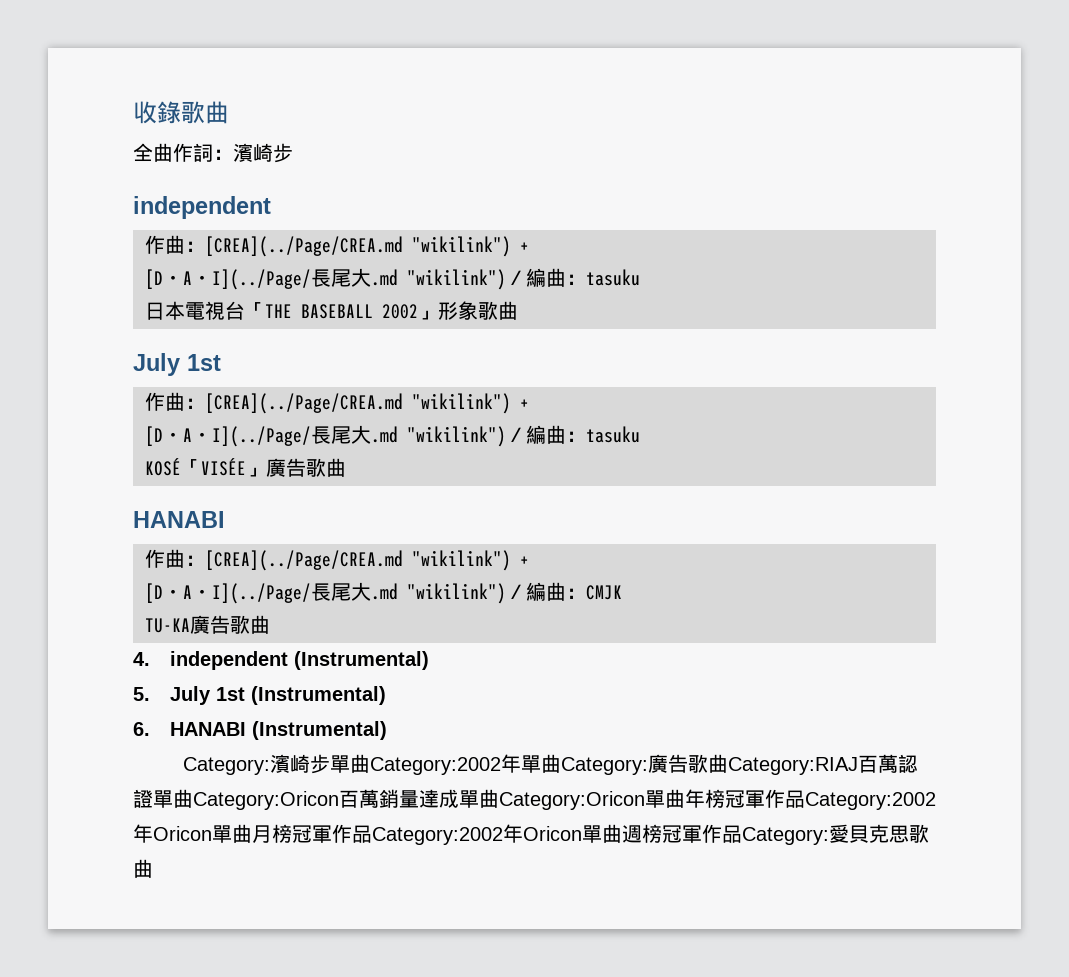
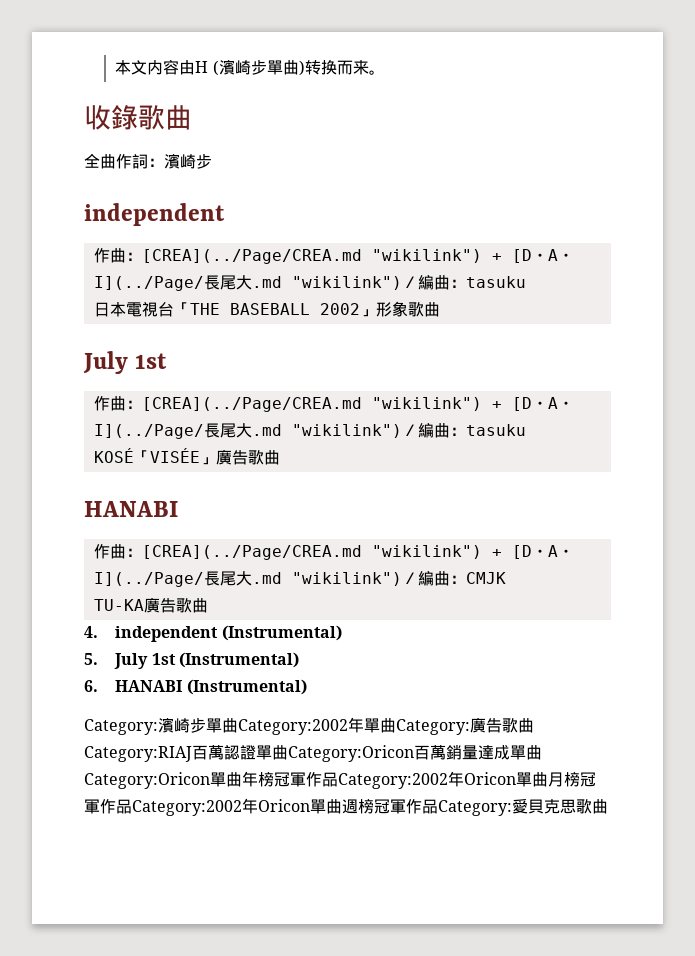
(133, 112) none -> [115,59,385,76] 本文内容由H (濱崎步單曲)转换而来。 //
(529, 247) // -> (502, 257) none
(529, 404) // -> (502, 405) none
(529, 561) // -> (502, 553) none

